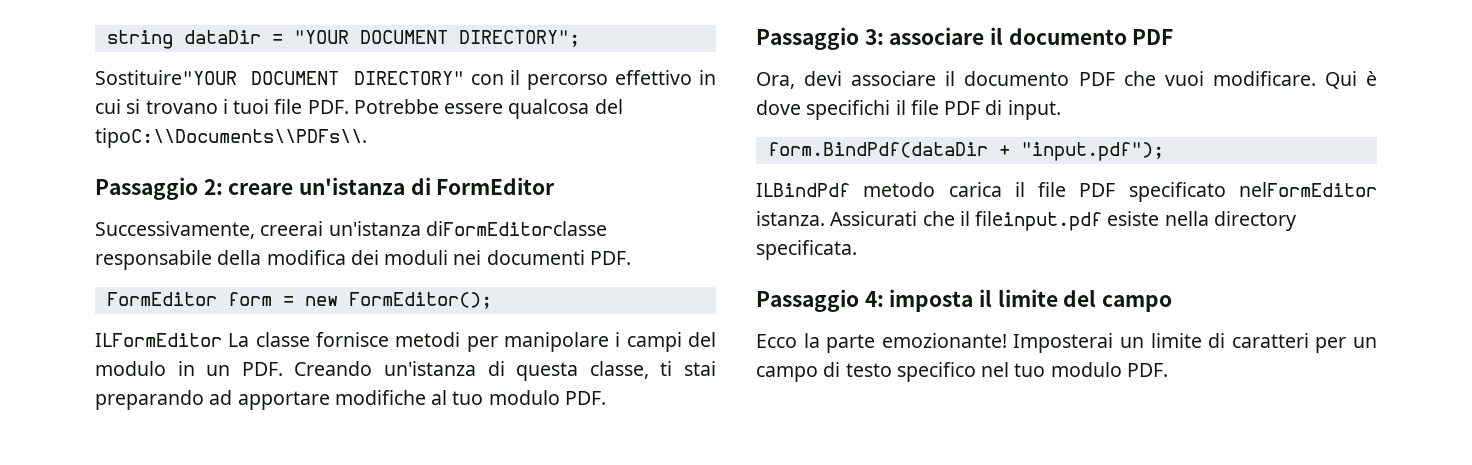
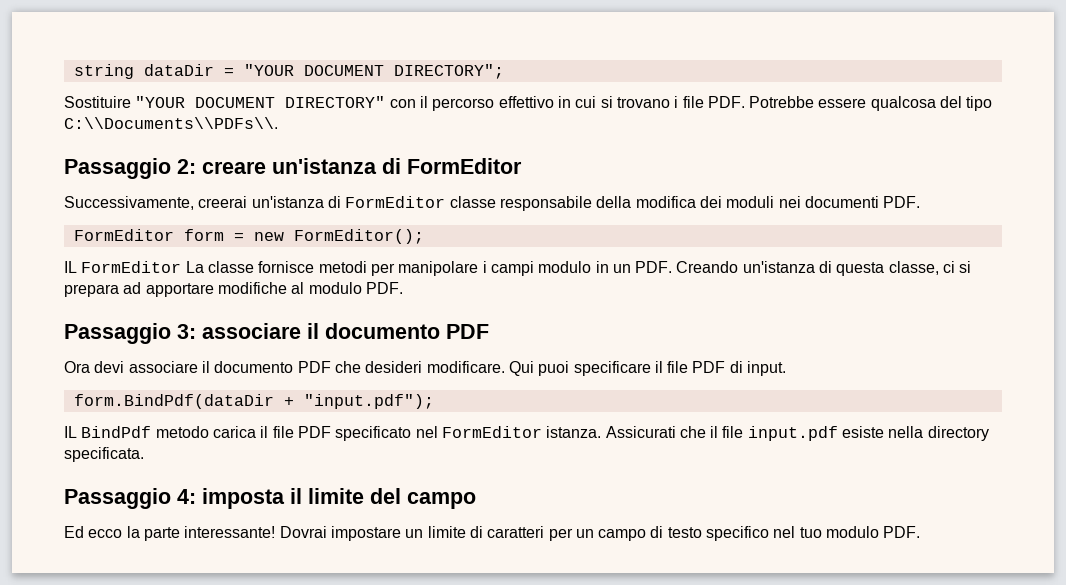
[95,70,237,85] Sostituire"YOUR -> [64,96,186,108] Sostituire "YOUR
[233,99,270,114] tuoi -> (679, 102) none
[95,128,367,148] tipoC:\\Documents\\PDFs\\. -> [966,96,993,111] [64,117,278,129] tipo C:\\Documents\\PDFs\\.
[425,221,607,236] diFormEditorclasse -> [327,196,496,208] di FormEditor classe
[95,333,222,347] ILFormEditor -> [64,261,182,273] IL FormEditor
[688,332,717,347] del -> (534, 268) none
[660,361,717,376] [95,390,204,410] ti stai preparando -> [943,261,972,273] [64,284,119,297] ci si prepara
[452,391,484,405] tuo -> (305, 288) none
[756,72,795,89] Ora, -> [64,361,90,373] Ora
[1164,71,1204,86] vuoi -> [365,361,423,373] desideri
[1366,71,1377,86] [756,100,891,120] è dove specifichi -> [538,361,651,376] puoi specificare
[756,183,850,197] ILBindPdf -> [64,426,152,438] IL BindPdf
[1239,182,1377,197] nelFormEditor -> [415,426,542,438] nel FormEditor
[975,211,1103,231] fileinput.pdf -> [722,426,838,441] file input.pdf
[756,333,1114,353] Ecco la parte emozionante! Imposterai -> [64,526,401,541] Ed ecco la parte interessante! Dovrai impostare

